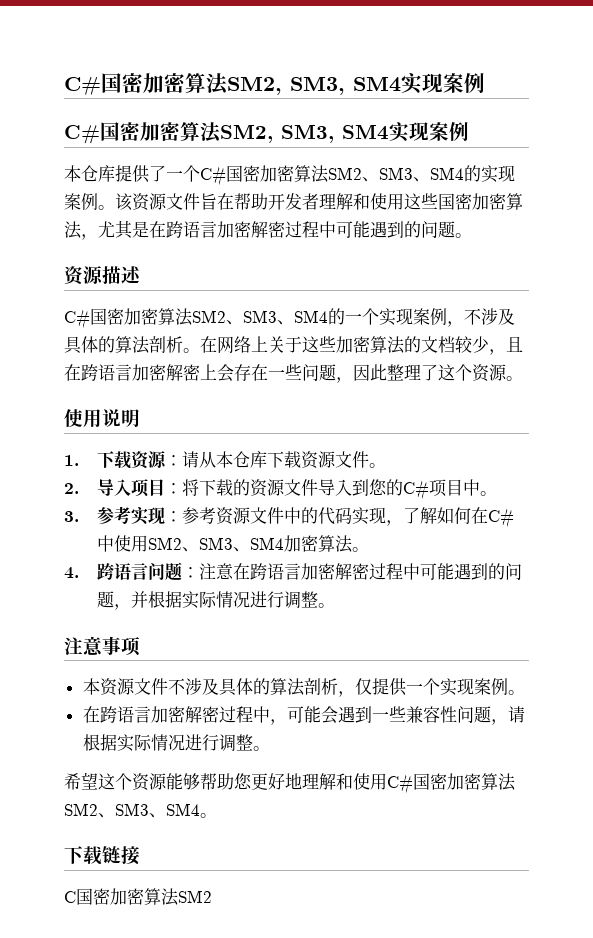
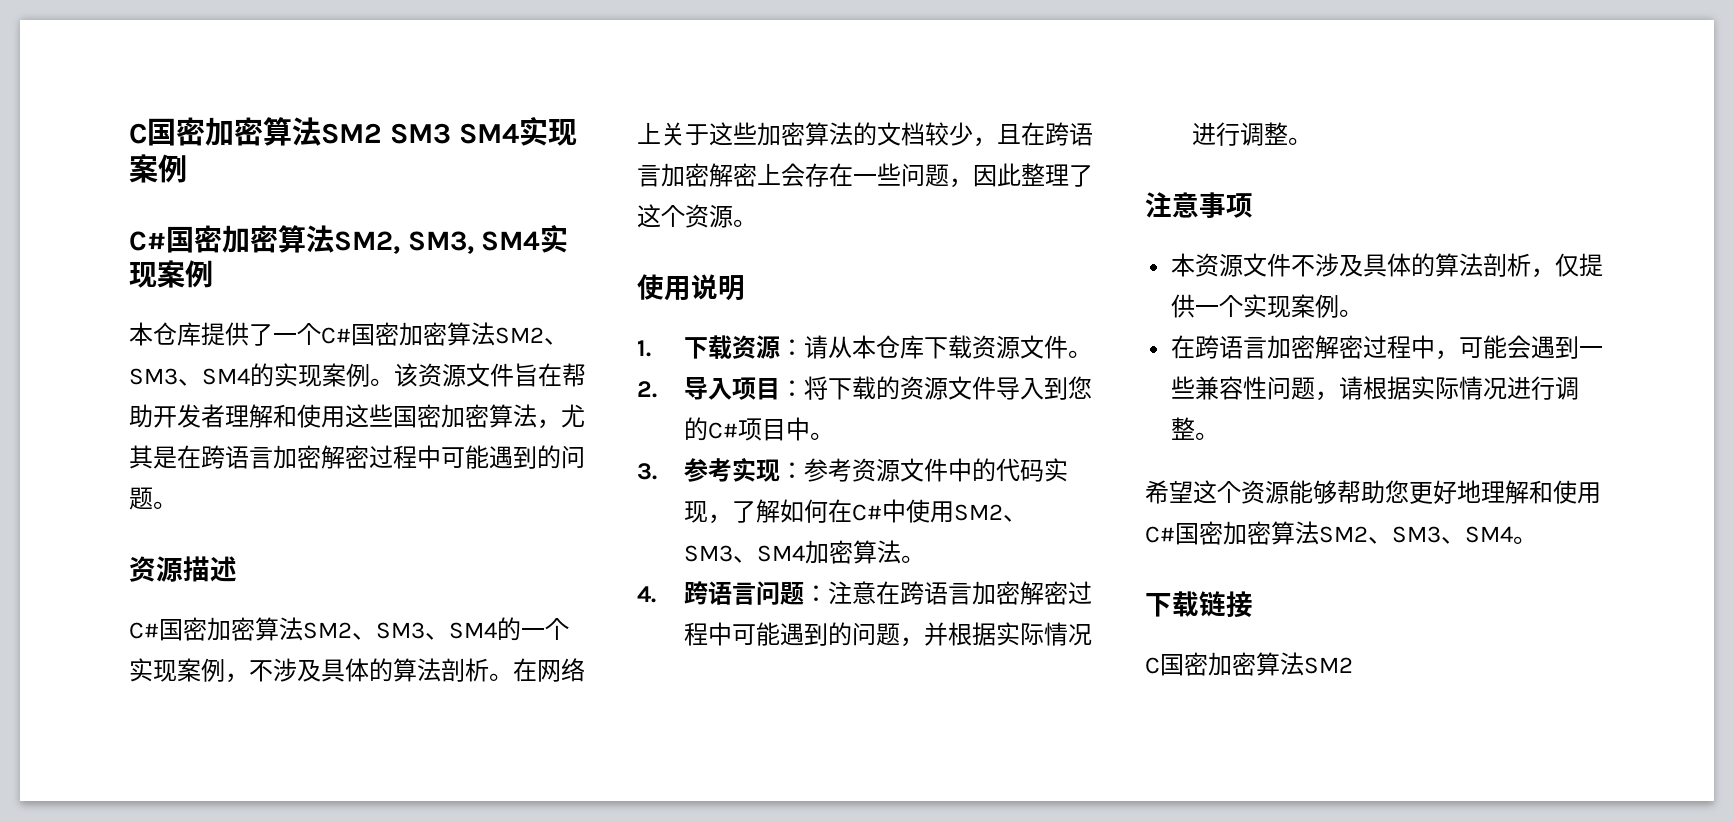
[64,73,345,96] C#国密加密算法SM2, SM3, -> [129,117,451,146] C国密加密算法SM2 SM3

